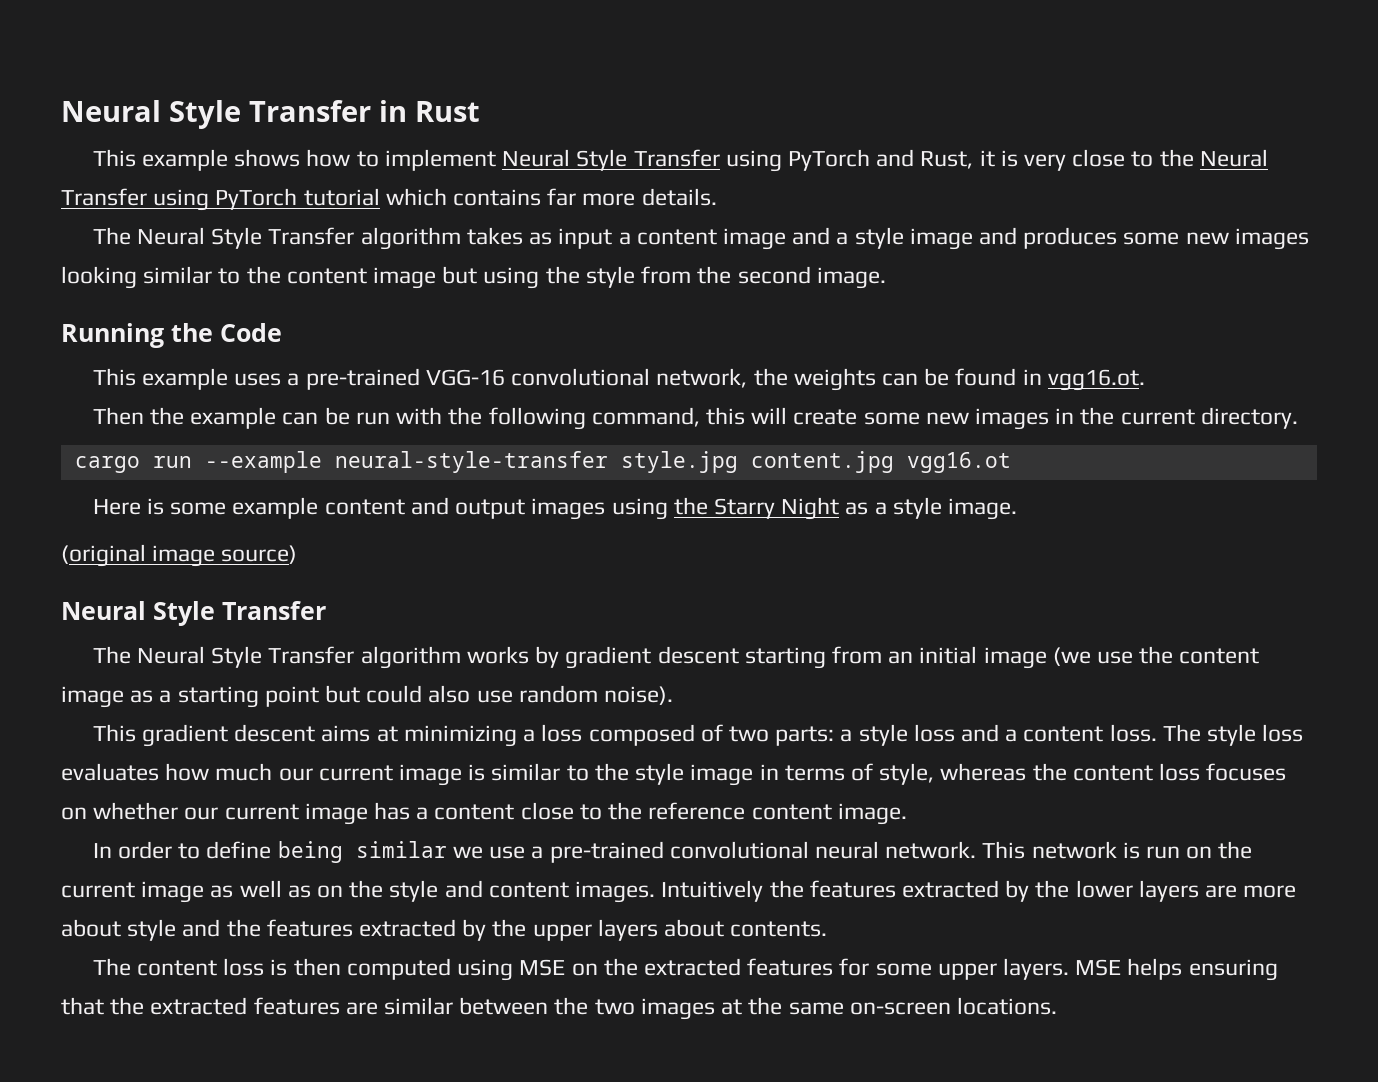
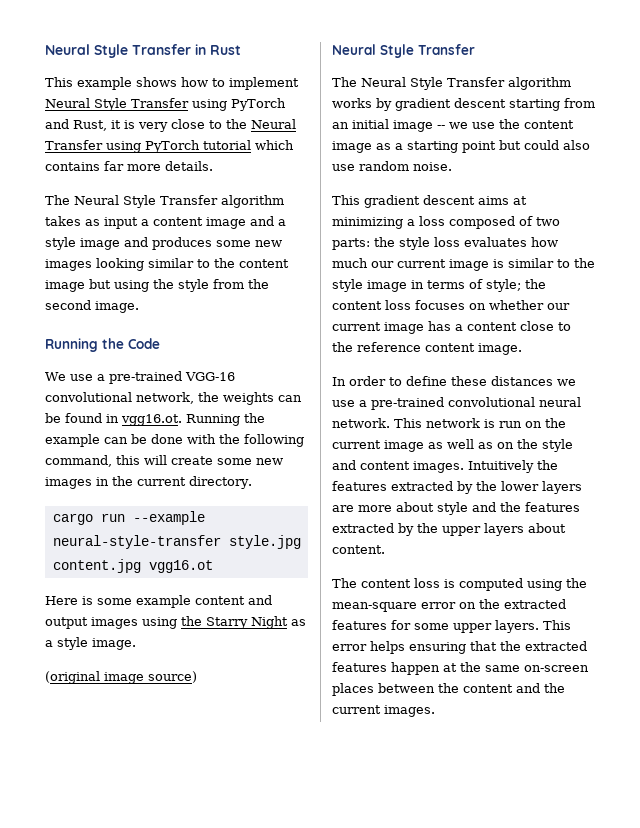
[92,368,282,390] This example uses -> [45,372,93,381] We use
[92,407,144,425] // Then -> [186,414,240,426] Running
[355,412,390,425] run -> [151,434,183,444] done
[1052,647,1091,666] (we -> [437,122,468,129] -- we
[604,686,674,705] noise). -> [413,162,452,171] noise.
[840,724,1201,746] a style loss and a content loss. The -> [374,237,395,247] the
[879,763,1027,785] style, whereas -> [486,279,521,292] style;
[277,841,447,863] being similar -> [451,376,553,386] these distances
[730,921,828,937] contents. -> [332,545,385,554] content.
[293,958,341,976] then -> (455, 583) none
[519,959,566,976] MSE -> [566,578,587,588] [332,602,456,612] the mean-square error
[1075,959,1122,976] MSE -> [543,620,571,630] [332,644,367,651] This error
[345,997,1057,1020] are similar between the two images at the same on-screen locations. -> [391,662,589,675] [332,683,565,696] [332,705,435,717] happen at the same on-screen places between the content and the current images.

